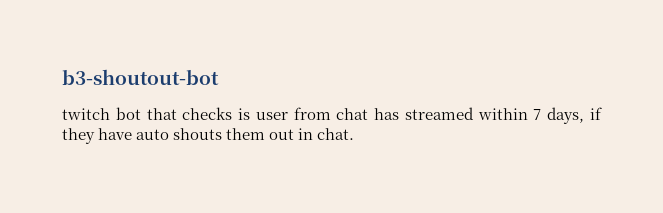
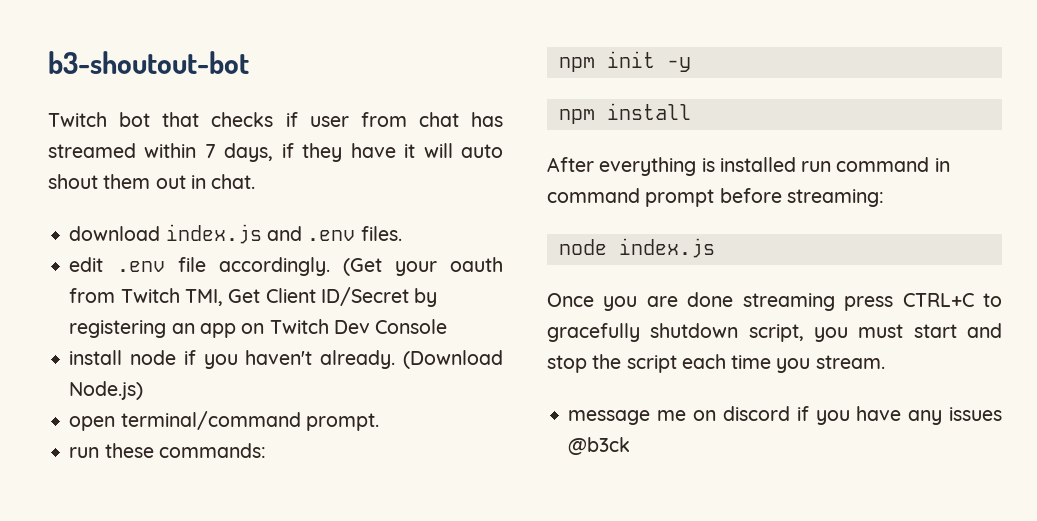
[62,108,110,120] twitch -> [48,112,107,127] Twitch
[238,108,251,120] is -> [285,112,298,127] if
[136,128,223,140] auto shouts -> [404,143,504,158] [48,174,98,189] it will auto shout
(355, 134) none -> [69,224,402,244] [69,257,503,276] [69,287,438,307] [69,319,448,338] [69,350,503,369] [69,381,144,400] [69,411,379,431] [69,443,266,458] [558,51,691,72] [558,103,691,124] [547,157,950,176] [547,188,884,207] [558,238,715,258] [547,292,1002,311] [547,323,1002,342] [547,354,885,373] [568,406,1003,425] [568,437,631,455] // download index.js and .env files. // edit .env file accordingly. (Get your oauth from Twitch TMI, Get Client ID/Secret by registering an app on Twitch Dev Console // install node if you haven't already. (Download Node.js) // open terminal/command prompt. // run these commands: // npm init -y // npm install // After everything is installed run command in command prompt before streaming: // node index.js // Once you are done streaming press CTRL+C to gracefully shutdown script, you must start and stop the script each time you stream. // message me on discord if you have any issues @b3ck

